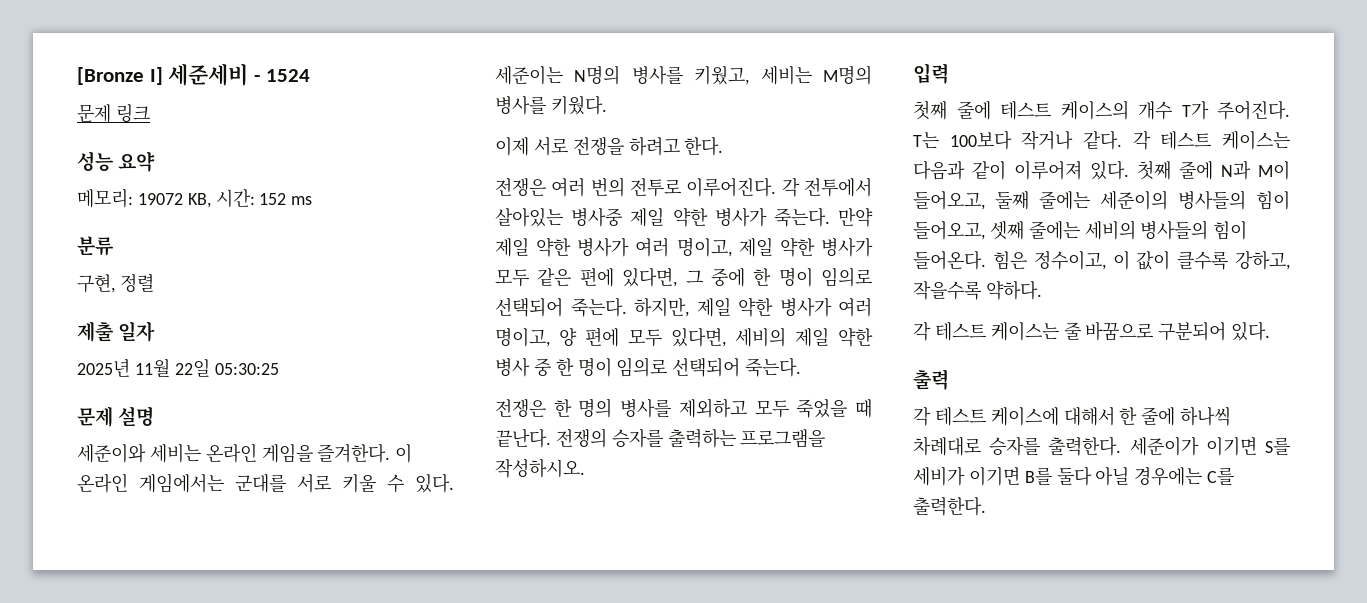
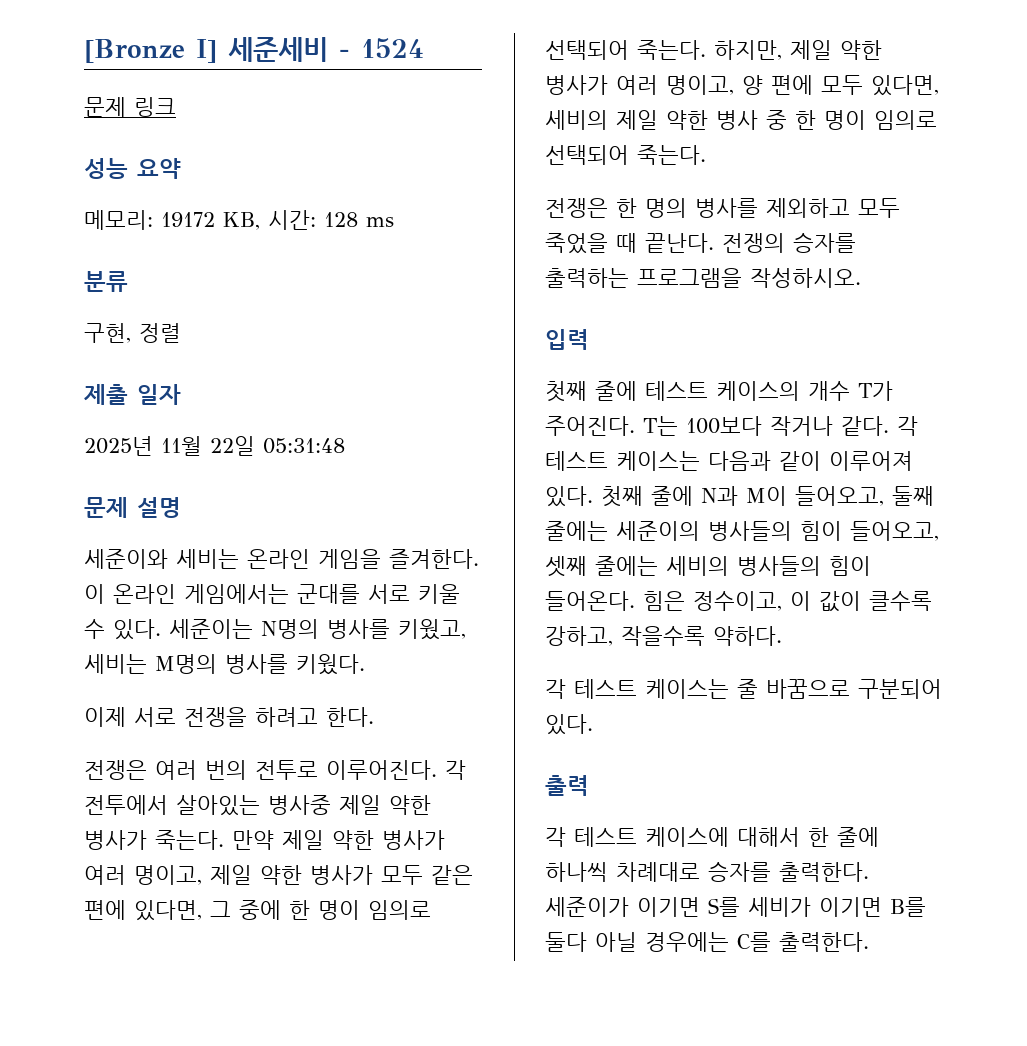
[137,193,183,205] 19072 -> [161,212,215,227] 19172
[259,193,287,205] 152 -> [324,212,358,227] 128
[214,363,279,375] 05:30:25 -> [263,438,345,454] 05:31:48

